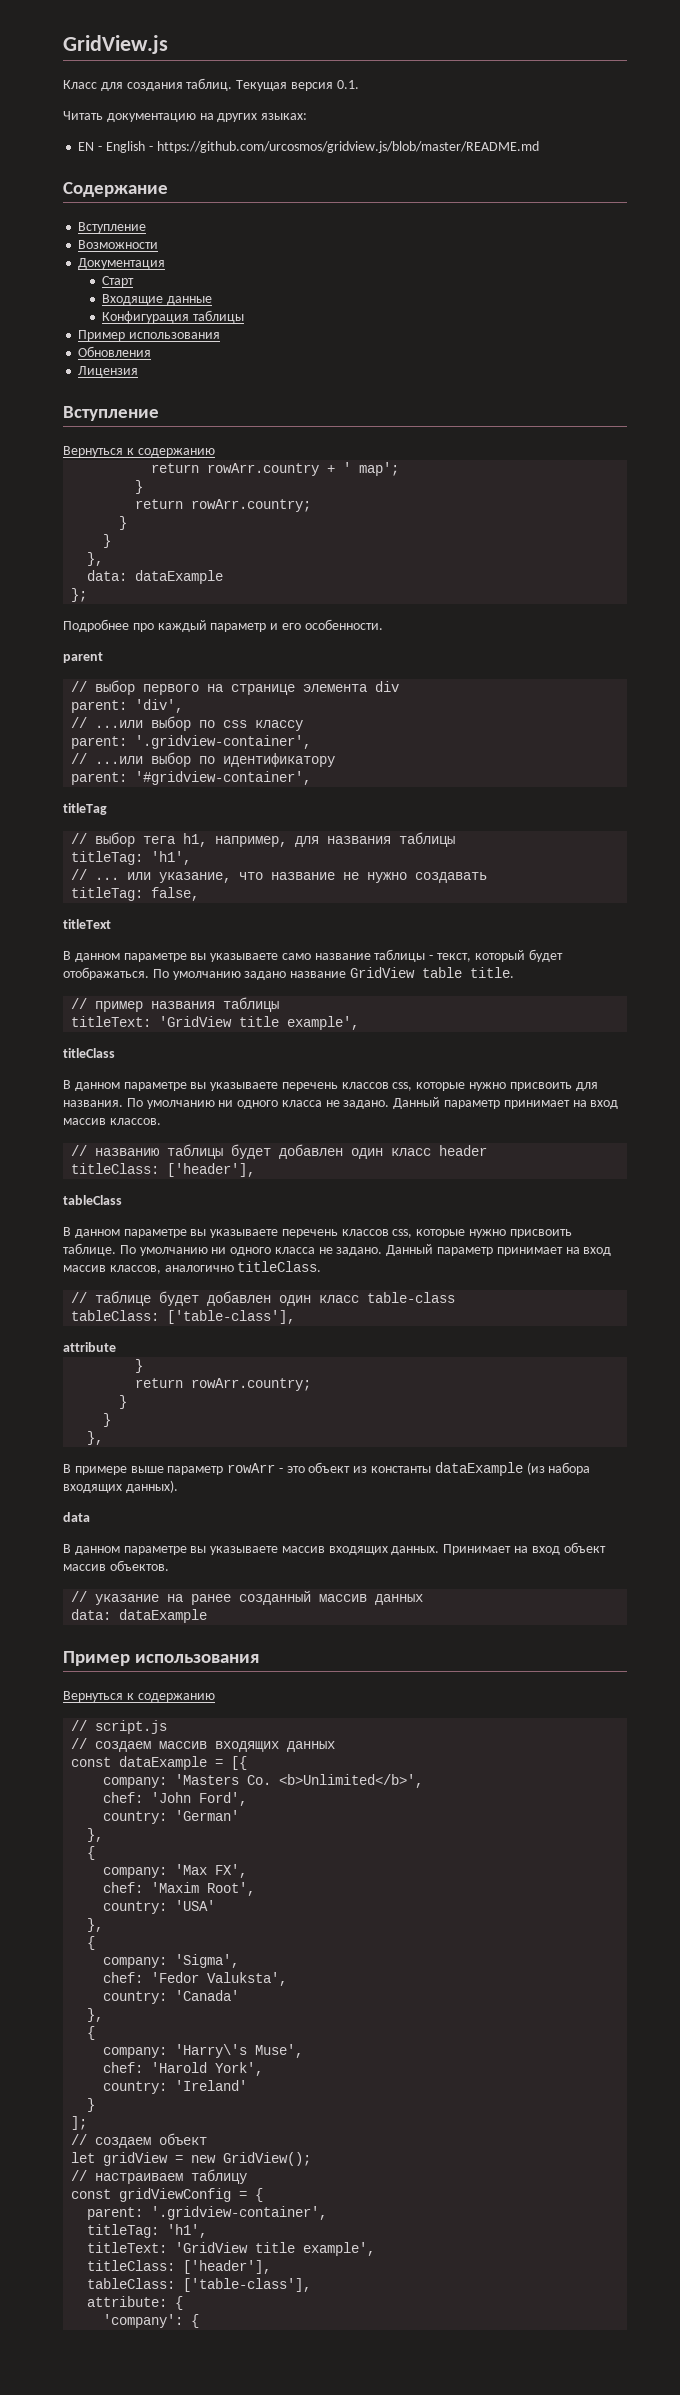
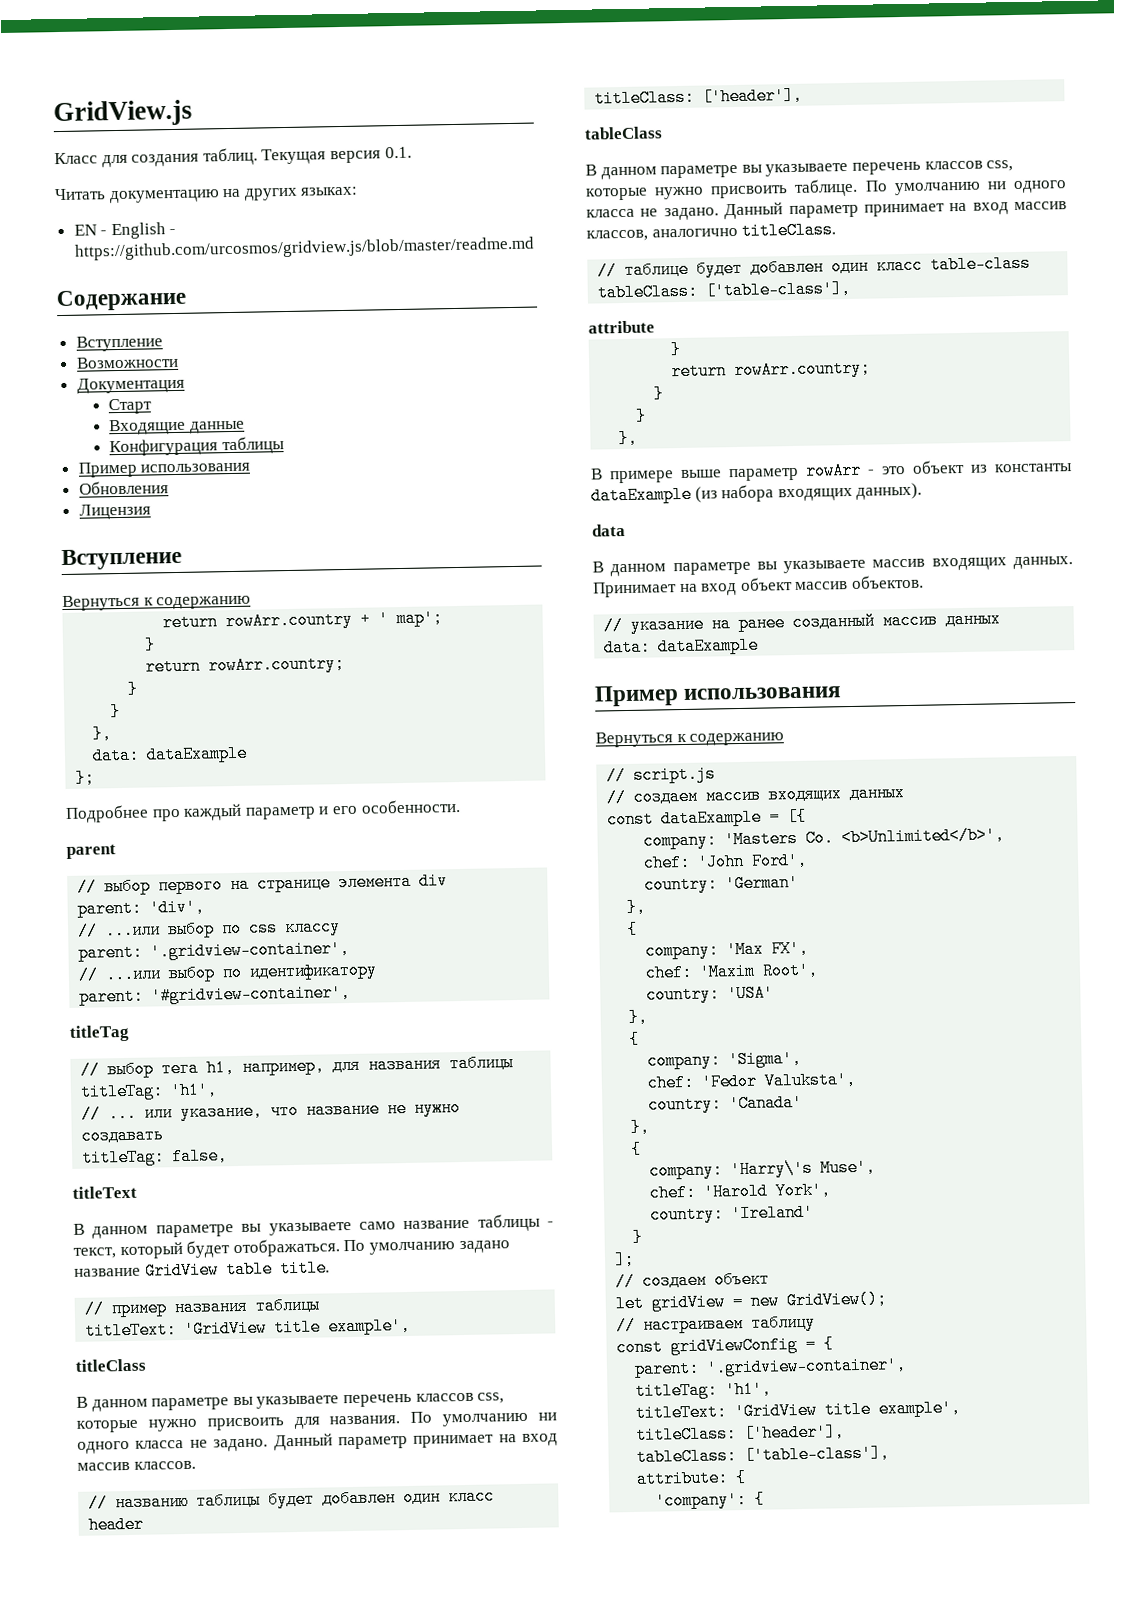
[156,141,539,153] https://github.com/urcosmos/gridview.js/blob/master/README.md -> [73,236,535,261] https://github.com/urcosmos/gridview.js/blob/master/readme.md

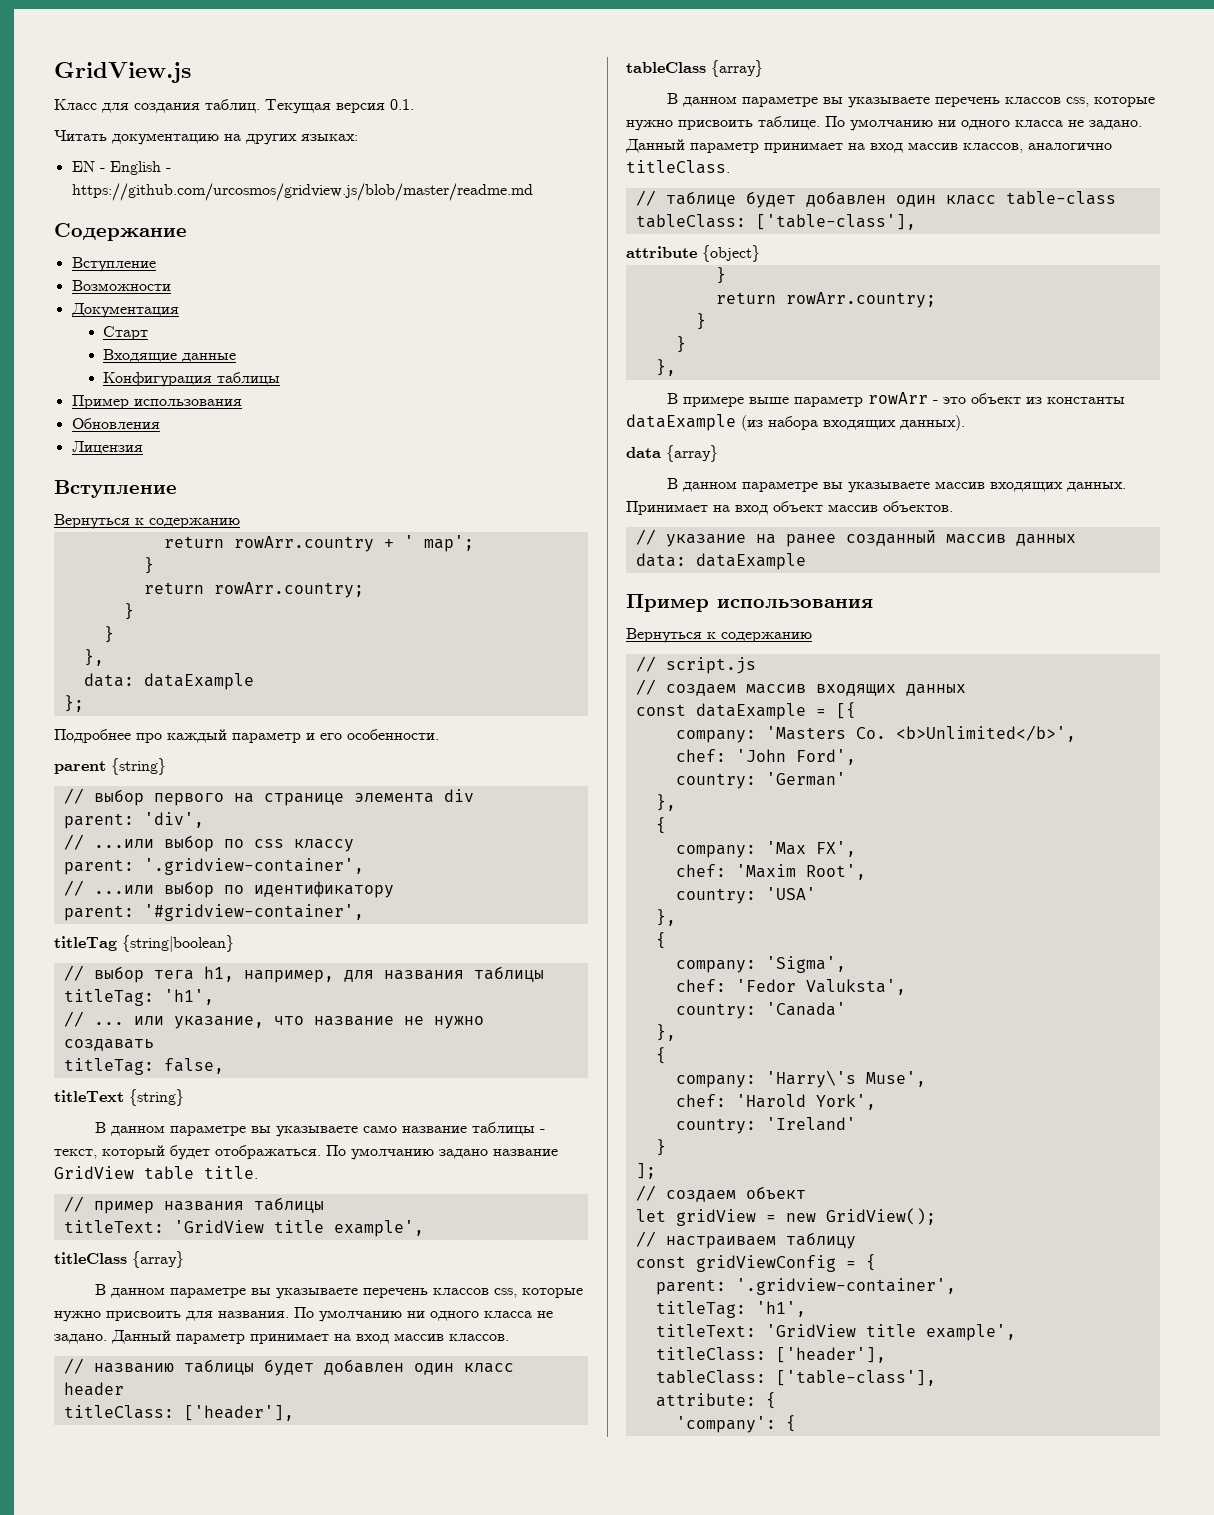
(116, 851) none -> [111,758,166,775] {string}
(130, 1033) none -> [122,935,234,952] {string|boolean}
(137, 1192) none -> [129,1089,184,1106] {string}
(146, 1365) none -> [132,1251,184,1268] {array}
(663, 133) none -> [711,60,763,77] {array}
(655, 327) none -> [702,245,760,262] {object}
(626, 530) none -> [666,445,718,462] {array}

